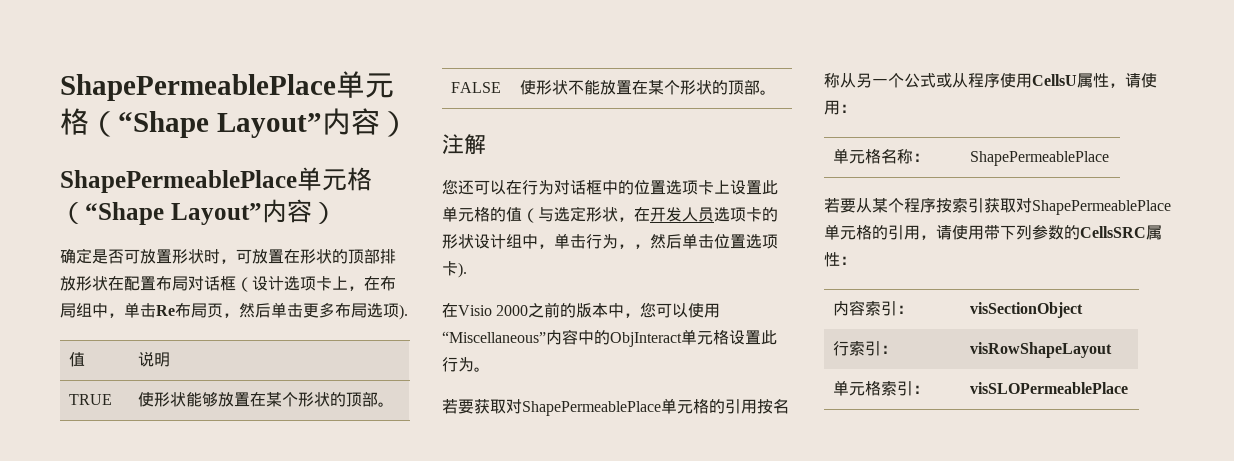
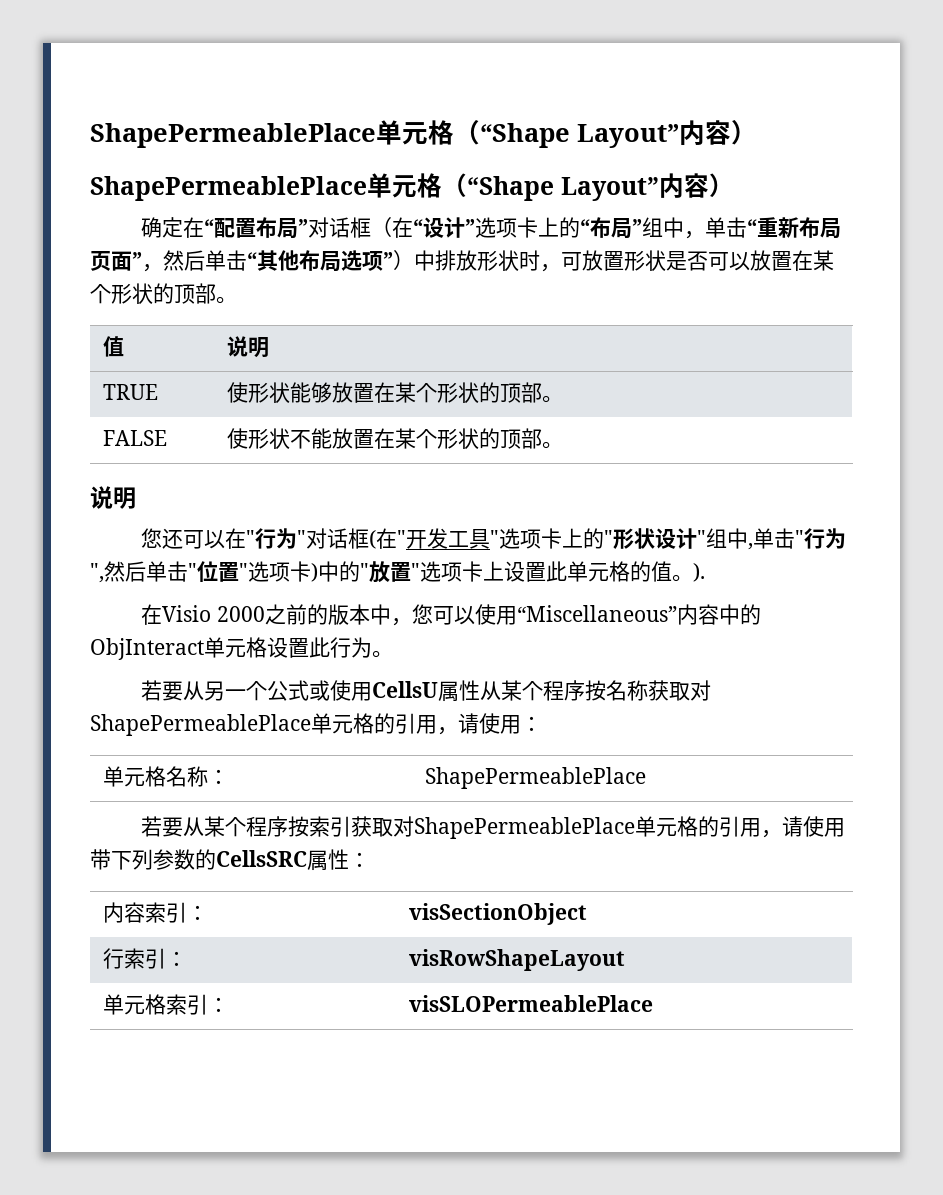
[92,249,396,264] [60,275,396,292] [60,302,408,320] 是否可放置形状时，可放置在形状的顶部排放形状在配置布局对话框（设计选项卡上，在布局组中，单击Re布局页，然后单击更多布局选项). -> [183,217,842,239] [90,250,834,272] [90,283,237,304] 在“配置布局”对话框（在“设计”选项卡上的“布局”组中，单击“重新布局页面”，然后单击“其他布局选项”）中排放形状时，可放置形状是否可以放置在某个形状的顶部。
[442,134,486,155] 注解 -> [90,486,136,509] 说明
[522,180,666,195] 行为对话框中的位置 -> [246,528,847,550] [90,561,420,583] "行为"对话框(在"开发工具"选项卡上的"形状设计"组中,单击"行为",然后单击"位置"选项卡)中的"放置"
[522,206,778,223] [442,233,778,249] [442,261,458,276] （与选定形状，在开发人员选项卡的形状设计组中，单击行为，，然后单击位置选项卡 -> [672,574,693,582] 。
[474,398,789,416] [824,73,1109,88] 获取对ShapePermeablePlace单元格的引用按名称从另一个公式或从程序使用CellsU属性 -> [183,680,712,702] [90,713,437,736] 从另一个公式或使用CellsU属性从某个程序按名称获取对ShapePermeablePlace单元格的引用

